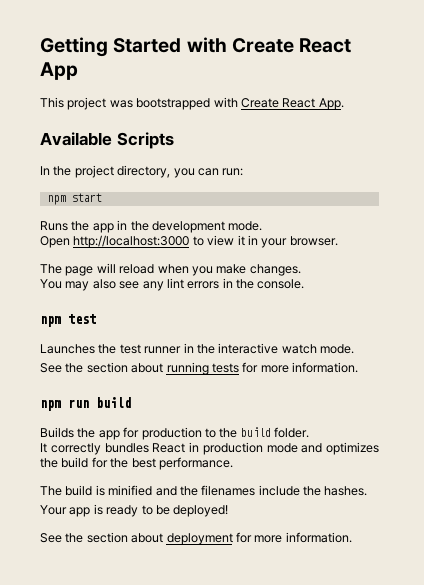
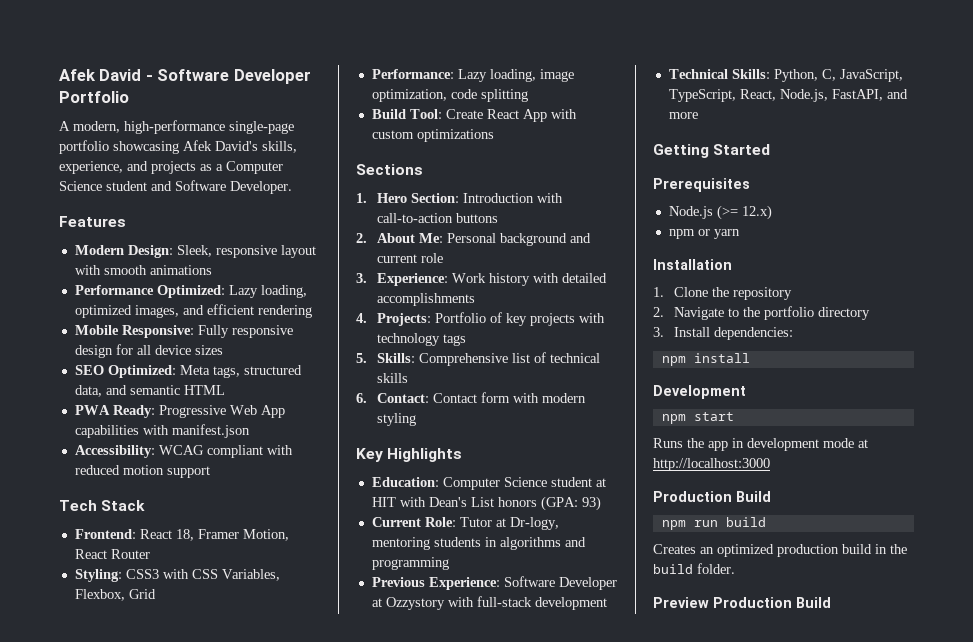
[40,37,352,57] [40,62,78,80] [40,97,344,110] [40,132,174,149] [40,165,244,178] Getting Started with Create React App // This project was bootstrapped with Create React App. // Available Scripts // In the project directory, you can run: -> [59,69,311,84] [59,91,129,103] [59,120,294,134] [59,140,297,154] [59,161,283,174] [59,180,292,194] [59,216,126,227] [74,245,316,258] [74,265,212,275] [74,285,307,298] [74,304,312,318] [74,325,293,338] [74,344,223,358] [74,365,302,378] [74,385,225,397] [74,405,285,418] [74,424,250,438] [74,445,293,458] [74,465,210,478] [59,500,146,511] [74,529,289,541] [74,549,150,559] [74,569,280,582] [74,589,156,601] [371,69,574,82] [371,89,528,102] [371,109,577,122] [371,129,494,142] [356,164,423,175] [356,193,564,203] [377,213,499,223] [356,233,592,246] [377,253,444,263] [356,273,608,286] [377,293,476,306] [356,312,606,326] [377,333,467,346] [356,352,601,366] [377,373,409,383] [356,392,587,403] [377,413,417,426] [356,448,463,462] [371,477,606,490] [371,496,601,511] [371,517,559,530] [371,537,586,550] [371,557,449,570] [371,576,617,590] [371,596,607,610] [668,69,903,82] [668,89,908,102] [668,112,698,119] [653,144,771,158] [653,178,750,192] [668,205,772,220] [668,229,740,239] [653,259,732,270] [653,287,793,300] [653,306,871,320] [653,327,794,340] [661,353,750,366] [653,385,746,399] Afek David - Software Developer Portfolio // A modern, high-performance single-page portfolio showcasing Afek David's skills, experience, and projects as a Computer Science student and Software Developer. // Features // Modern Design: Sleek, responsive layout with smooth animations // Performance Optimized: Lazy loading, optimized images, and efficient rendering // Mobile Responsive: Fully responsive design for all device sizes // SEO Optimized: Meta tags, structured data, and semantic HTML // PWA Ready: Progressive Web App capabilities with manifest.json // Accessibility: WCAG compliant with reduced motion support // Tech Stack // Frontend: React 18, Framer Motion, React Router // Styling: CSS3 with CSS Variables, Flexbox, Grid // Performance: Lazy loading, image optimization, code splitting // Build Tool: Create React App with custom optimizations // Sections // 1. Hero Section: Introduction with call-to-action buttons // 2. About Me: Personal background and current role // 3. Experience: Work history with detailed accomplishments // 4. Projects: Portfolio of key projects with technology tags // 5. Skills: Comprehensive list of technical skills // 6. Contact: Contact form with modern styling // Key Highlights // Education: Computer Science student at HIT with Dean's List honors (GPA: 93) // Current Role: Tutor at Dr-logy, mentoring students in algorithms and programming // Previous Experience: Software Developer at Ozzystory with full-stack development // Technical Skills: Python, C, JavaScript, TypeScript, React, Node.js, FastAPI, and more // Getting Started // Prerequisites // Node.js (>= 12.x) // npm or yarn // Installation // 1. Clone the repository // 2. Navigate to the portfolio directory // 3. Install dependencies: // npm install // Development
[130,221,263,233] [40,235,338,248] [40,263,301,276] [40,278,305,291] [40,314,96,327] [40,343,354,354] [40,362,358,375] [40,397,131,411] [40,427,309,440] [40,442,379,455] [40,457,233,470] [40,485,368,496] [40,504,229,517] [40,532,352,545] the development mode. // Open http://localhost:3000 to view it in your browser. // The page will reload when you make changes. // You may also see any lint errors in the console. // npm test // Launches the test runner in the interactive watch mode. // See the section about running tests for more information. // npm run build // Builds the app for production to the build folder. // It correctly bundles React in production mode and optimizes the build for the best performance. // The build is minified and the filenames include the hashes. // Your app is ready to be deployed! // See the section about deployment for more information. -> [747,438,868,451] [653,458,770,471] [653,491,771,502] [661,517,766,530] [653,544,907,557] [653,563,735,574] [653,597,831,608] development mode at http://localhost:3000 // Production Build // npm run build // Creates an optimized production build in the build folder. // Preview Production Build

